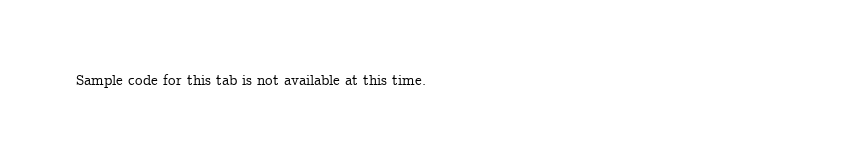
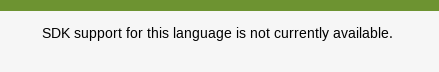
[76,75,158,88] Sample code -> [42,28,122,41] SDK support
[216,75,237,85] tab -> [173,27,232,41] language
[284,75,426,85] available at this time. -> [274,27,393,41] currently available.

